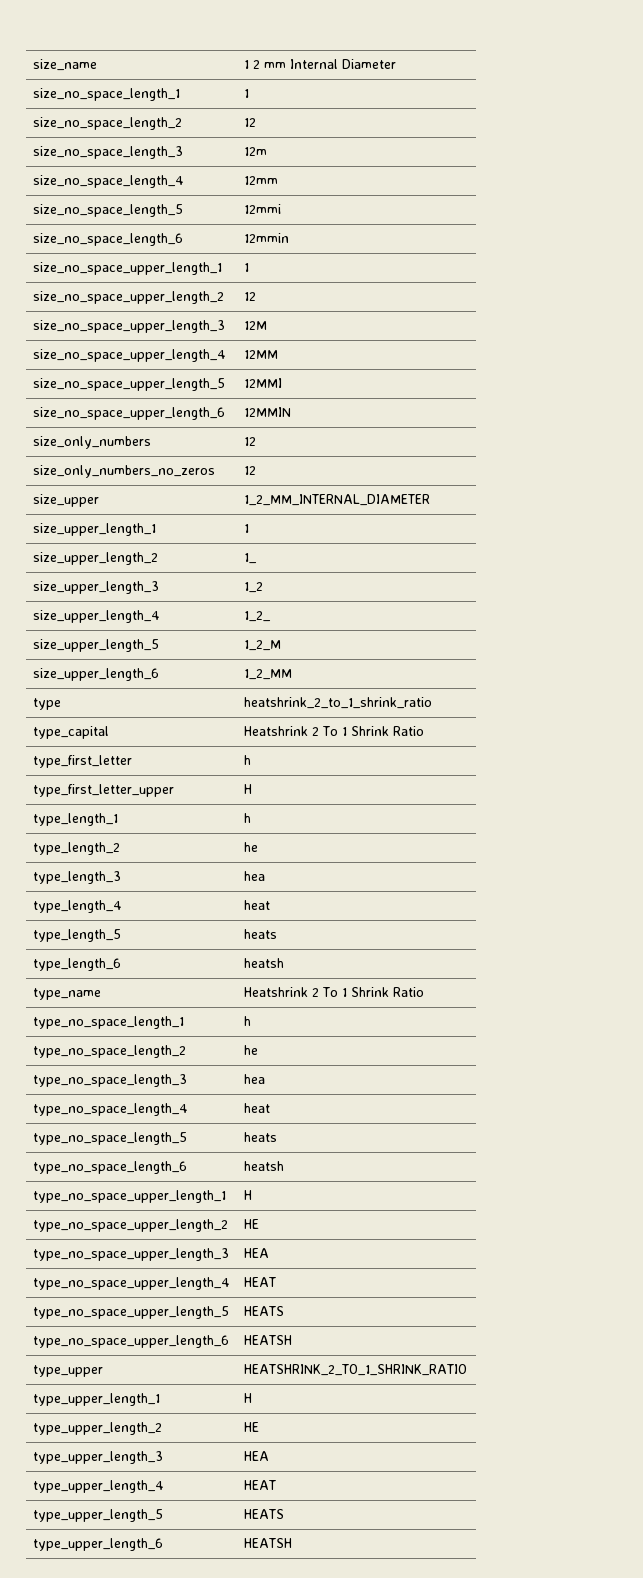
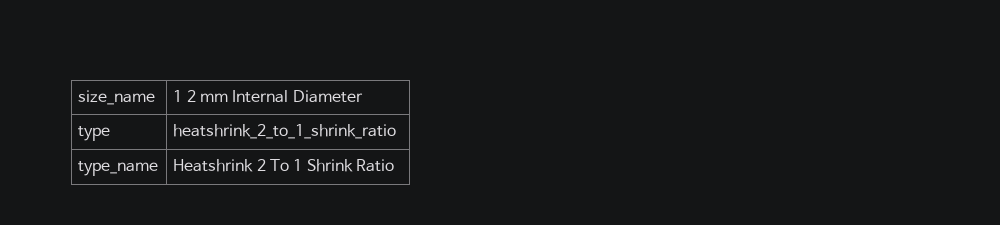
[32,88,180,101] [243,89,249,98] [32,117,182,130] [243,118,256,127] [32,146,183,159] [243,147,267,156] [32,175,184,188] [243,176,278,185] [32,204,183,217] [243,204,281,214] [32,233,183,246] [243,233,289,243] [32,262,222,275] [243,263,249,272] [32,291,224,304] [243,292,256,301] [32,320,225,333] [243,321,267,330] [32,349,226,362] [243,350,278,359] [32,378,225,391] [243,378,282,388] [32,407,225,420] [243,407,291,417] [32,436,151,449] [243,437,256,446] [32,465,215,478] [243,466,256,475] [32,494,99,507] [243,494,430,506] [32,523,156,536] [243,524,249,533] [32,552,158,565] [243,553,257,564] [32,581,159,594] [243,582,263,593] [32,610,160,623] [243,611,271,622] [32,639,159,652] [243,640,281,651] [32,668,159,681] [243,669,292,680] [32,698,61,710] [243,697,432,709] [32,726,109,739] [243,726,424,736] [32,755,132,768] [243,755,251,765] [32,784,174,797] [243,784,252,794] [32,813,118,826] [243,813,251,823] [32,842,120,855] [243,842,258,852] [32,871,121,884] [243,871,265,881] [32,900,122,913] [243,900,270,910] [32,929,121,942] [243,929,277,939] [32,958,121,971] [243,958,284,968] size_no_space_length_1 | 1 // size_no_space_length_2 | 12 // size_no_space_length_3 | 12m // size_no_space_length_4 | 12mm // size_no_space_length_5 | 12mmi // size_no_space_length_6 | 12mmin // size_no_space_upper_length_1 | 1 // size_no_space_upper_length_2 | 12 // size_no_space_upper_length_3 | 12M // size_no_space_upper_length_4 | 12MM // size_no_space_upper_length_5 | 12MMI // size_no_space_upper_length_6 | 12MMIN // size_only_numbers | 12 // size_only_numbers_no_zeros | 12 // size_upper | 1_2_MM_INTERNAL_DIAMETER // size_upper_length_1 | 1 // size_upper_length_2 | 1_ // size_upper_length_3 | 1_2 // size_upper_length_4 | 1_2_ // size_upper_length_5 | 1_2_M // size_upper_length_6 | 1_2_MM // type | heatshrink_2_to_1_shrink_ratio // type_capital | Heatshrink 2 To 1 Shrink Ratio // type_first_letter | h // type_first_letter_upper | H // type_length_1 | h // type_length_2 | he // type_length_3 | hea // type_length_4 | heat // type_length_5 | heats // type_length_6 | heatsh -> [78,126,111,141] [173,124,397,139] type | heatshrink_2_to_1_shrink_ratio
[32,1016,184,1029] [243,1016,251,1026] [32,1045,186,1058] [243,1045,258,1055] [32,1074,187,1087] [243,1074,265,1084] [32,1103,188,1116] [243,1103,270,1113] [32,1132,187,1145] [243,1132,277,1142] [32,1161,187,1174] [243,1161,284,1171] [32,1190,226,1203] [243,1190,252,1200] [32,1219,228,1232] [243,1219,259,1229] [32,1248,229,1261] [243,1248,269,1258] [32,1277,230,1290] [243,1277,276,1287] [32,1306,229,1319] [243,1306,284,1316] [32,1335,229,1348] [243,1335,292,1345] [32,1365,103,1377] [243,1364,467,1376] [32,1393,160,1406] [243,1393,252,1403] [32,1422,162,1435] [243,1422,259,1432] [32,1451,163,1464] [243,1451,269,1461] [32,1480,164,1493] [243,1480,276,1490] [32,1509,163,1522] [243,1509,284,1519] [32,1538,163,1551] [243,1538,292,1548] // type_no_space_length_1 | h // type_no_space_length_2 | he // type_no_space_length_3 | hea // type_no_space_length_4 | heat // type_no_space_length_5 | heats // type_no_space_length_6 | heatsh // type_no_space_upper_length_1 | H // type_no_space_upper_length_2 | HE // type_no_space_upper_length_3 | HEA // type_no_space_upper_length_4 | HEAT // type_no_space_upper_length_5 | HEATS // type_no_space_upper_length_6 | HEATSH // type_upper | HEATSHRINK_2_TO_1_SHRINK_RATIO // type_upper_length_1 | H // type_upper_length_2 | HE // type_upper_length_3 | HEA // type_upper_length_4 | HEAT // type_upper_length_5 | HEATS // type_upper_length_6 | HEATSH -> (395, 165) none

